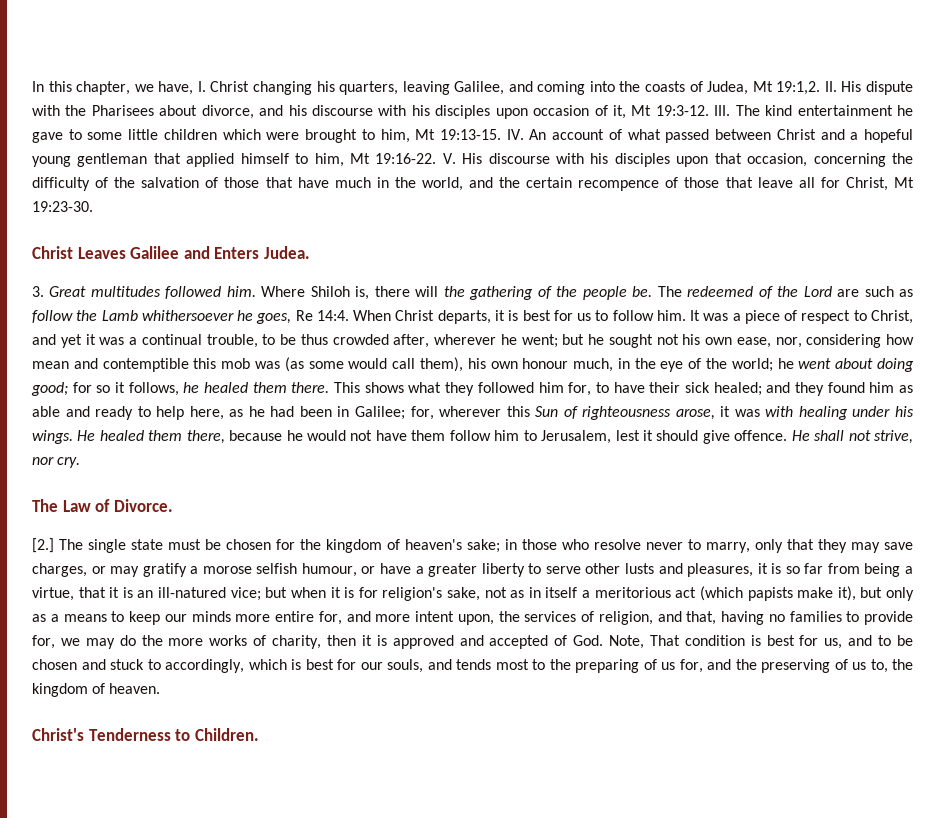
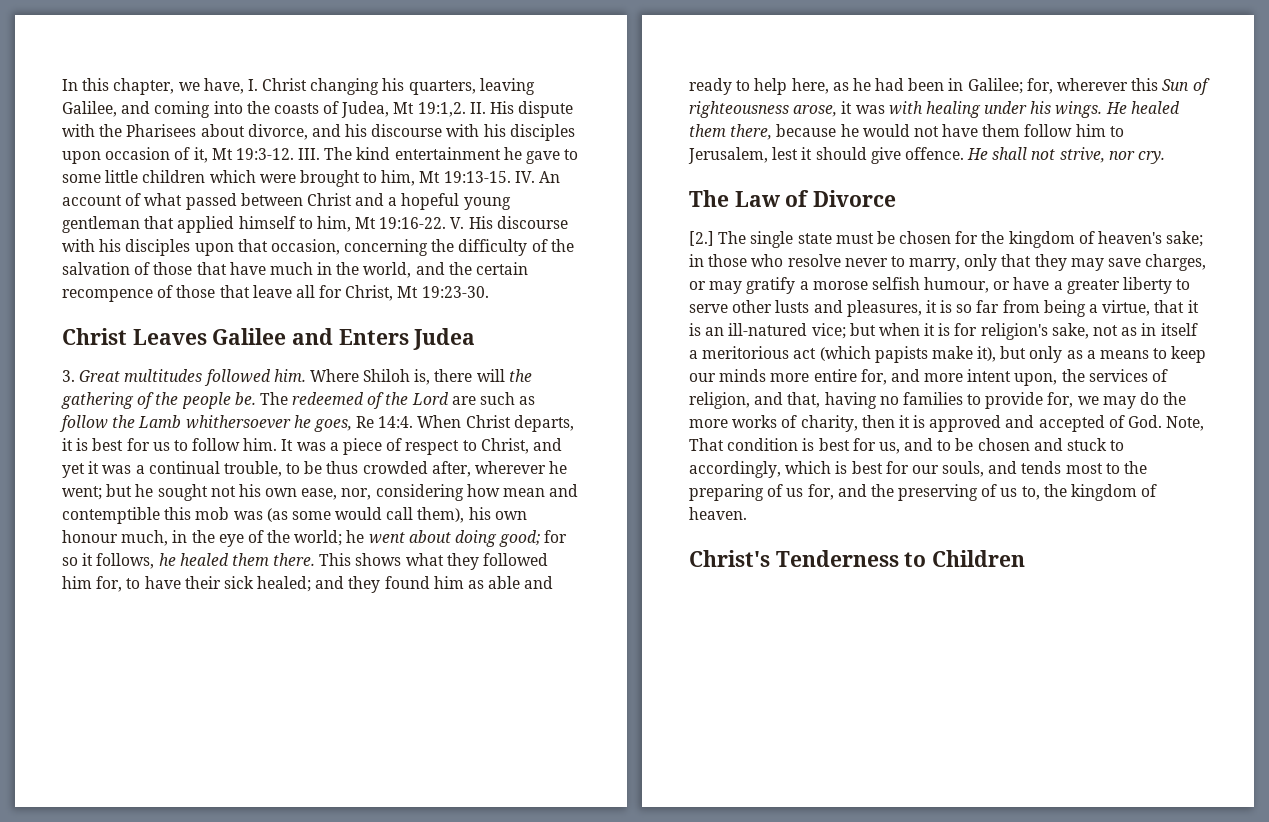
[263,246,310,259] Judea. -> [413,328,476,350] Judea
[113,499,173,512] Divorce. -> [813,190,897,207] Divorce
[194,728,259,741] Children. -> [932,550,1026,567] Children

